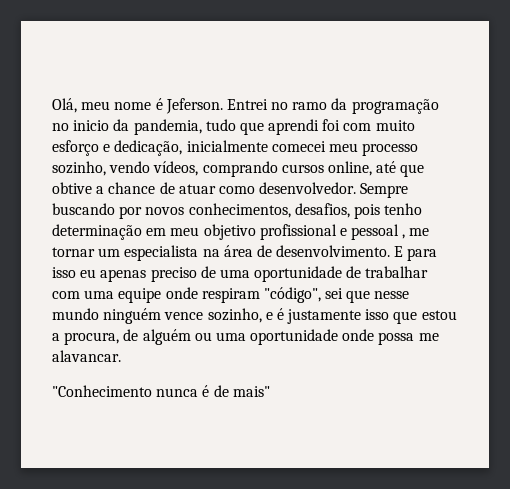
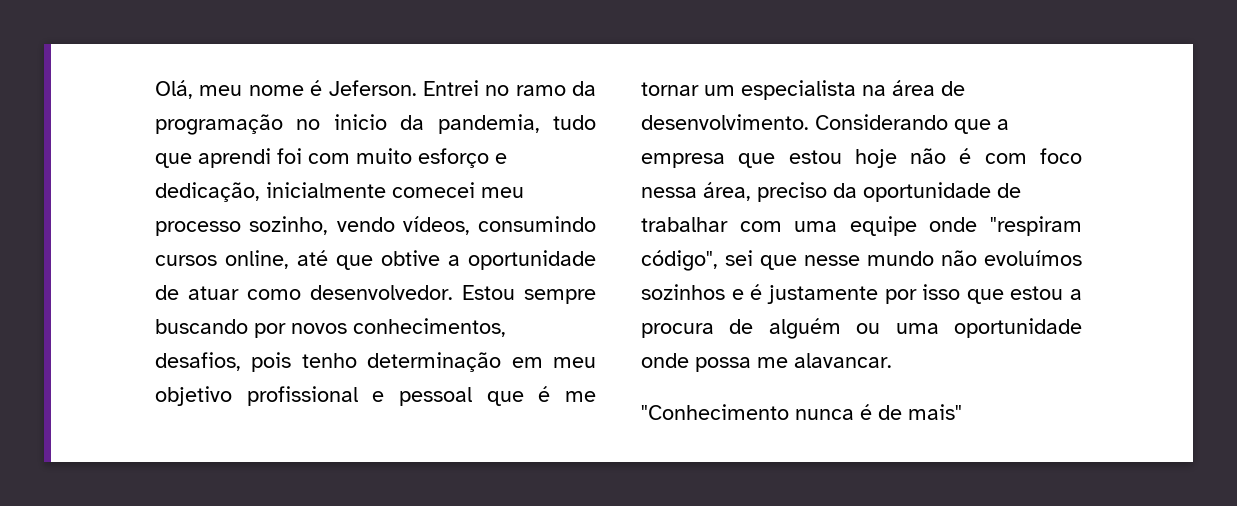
[202,161,278,177] comprando -> [478,216,596,232] consumindo
[108,182,156,194] chance -> [468,250,596,270] oportunidade
[360,183,409,198] Sempre -> [462,285,596,304] Estou sempre
[402,234,406,239] , -> [486,386,551,406] que é
[394,246,438,261] [52,266,250,282] E para isso eu apenas preciso de uma -> [815,114,1009,134] [641,148,1082,168] [641,182,857,202] Considerando que a empresa que estou hoje não é com foco nessa área, preciso da
[201,287,321,303] respiram "código", -> [990,216,1082,236] [641,250,718,271] "respiram código",
[103,308,262,324] ninguém vence sozinho, -> [941,250,1082,266] [641,284,725,300] não evoluímos sozinhos
(362, 316) none -> [884,289,917,304] por
[64,332,120,345] procura, -> [641,323,714,338] procura

